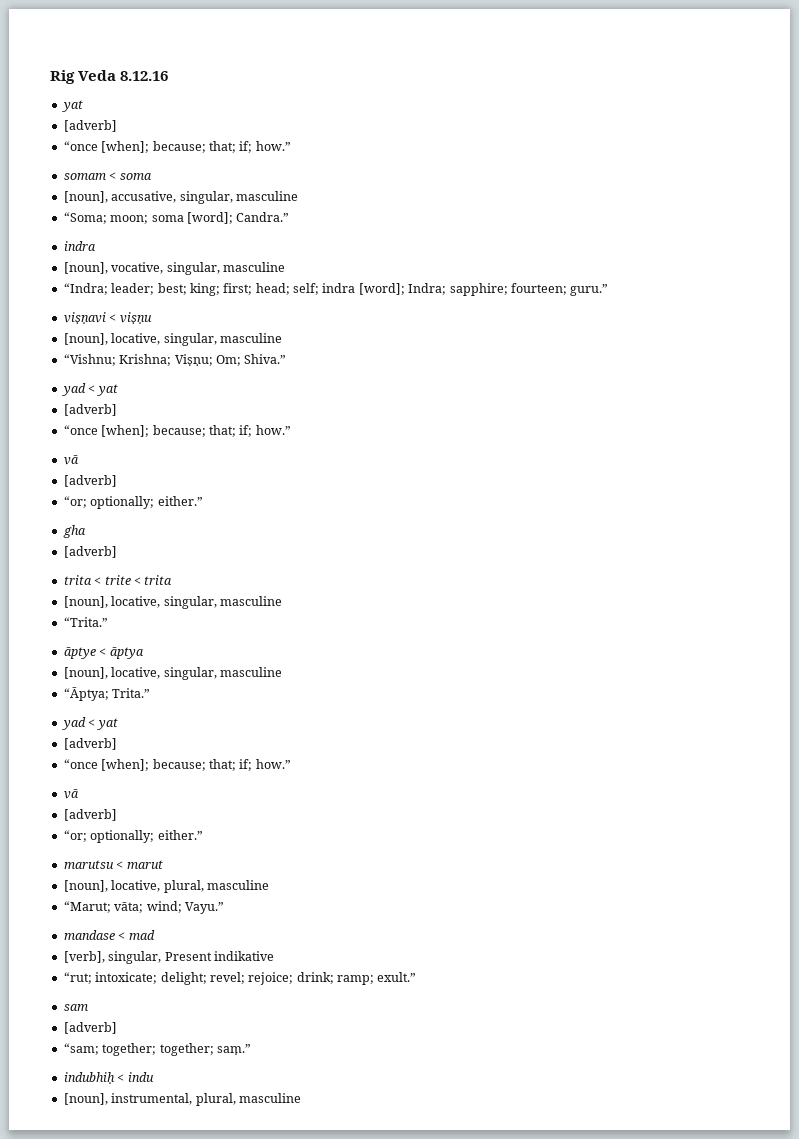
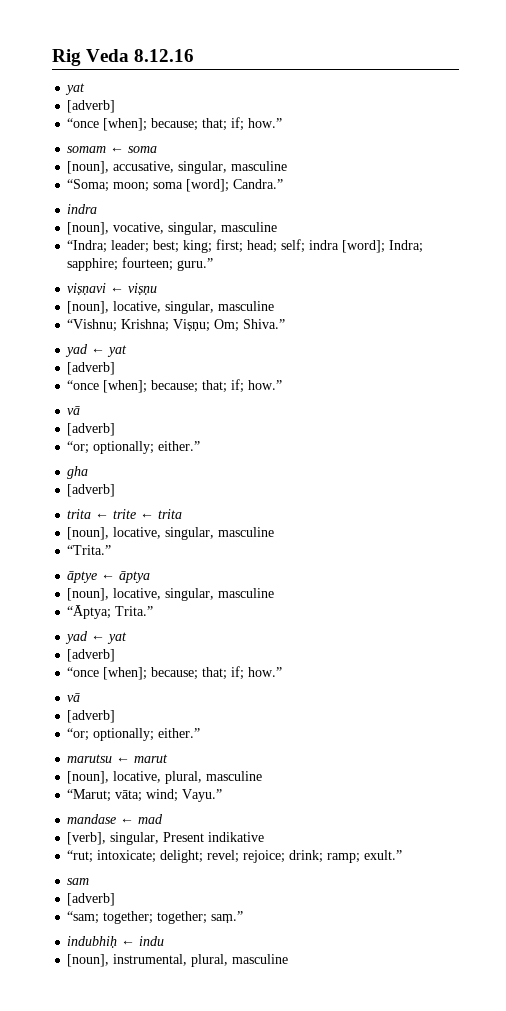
[109,172,117,180] < -> [110,147,125,153] ←
[109,314,117,322] < -> [110,287,125,293] ←
[88,385,96,393] < -> [91,348,106,354] ←
[94,575,141,585] < trite < -> [95,509,155,519] ← trite ←
[99,648,107,656] < -> [101,574,116,580] ←
[88,719,96,727] < -> [91,635,106,641] ←
[116,861,124,869] < -> [116,757,131,763] ←
[118,932,126,940] < -> [120,818,135,824] ←
[117,1074,125,1082] < -> [121,940,136,946] ←

